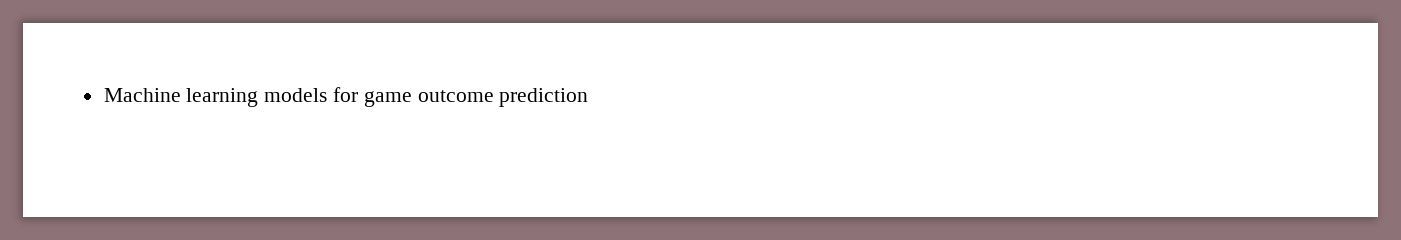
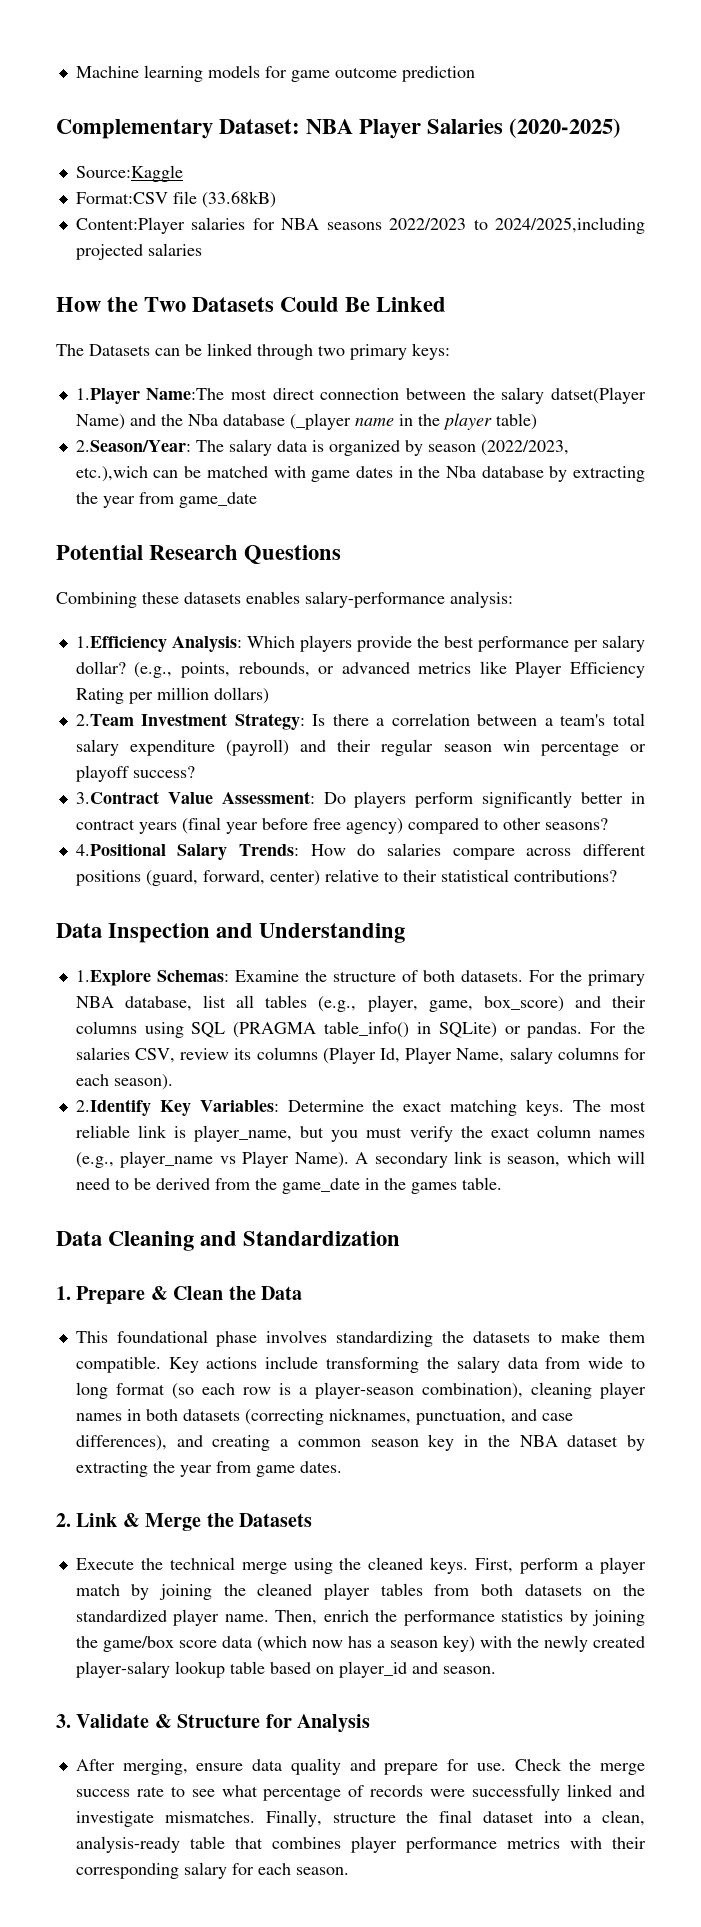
(589, 97) none -> [56,118,622,139] [75,165,183,182] [75,191,276,208] [75,217,645,234] [75,243,202,260] [56,297,447,312] [56,343,450,360] [75,387,646,404] [75,413,537,430] [75,439,569,456] [75,466,645,482] [75,492,257,508] [56,545,342,564] [56,591,513,608] [75,635,646,652] [75,661,645,678] [75,687,269,704] [75,713,645,730] [75,739,646,756] [75,765,195,782] [75,791,645,808] [75,817,608,834] [75,843,646,860] [75,869,617,886] [56,923,406,943] [75,970,645,986] [75,995,647,1012] [75,1021,645,1038] [75,1047,646,1064] [75,1074,173,1090] [75,1099,646,1116] [75,1125,646,1142] [75,1151,646,1168] [75,1177,502,1194] [56,1231,401,1251] [56,1286,302,1304] [75,1330,645,1347] [75,1356,645,1373] [75,1382,646,1399] [75,1408,573,1425] [75,1434,645,1451] [75,1461,342,1477] [56,1513,312,1531] [75,1557,646,1574] [75,1583,646,1600] [75,1609,646,1626] [75,1635,645,1652] [75,1661,496,1678] [56,1714,370,1733] [75,1758,645,1775] [75,1784,646,1801] [75,1810,645,1827] [75,1836,646,1853] [75,1862,349,1879] // Complementary Dataset: NBA Player Salaries (2020-2025) // Source:Kaggle // Format:CSV file (33.68kB) // Content:Player salaries for NBA seasons 2022/2023 to 2024/2025,including projected salaries // How the Two Datasets Could Be Linked // The Datasets can be linked through two primary keys: // 1.Player Name:The most direct connection between the salary datset(Player Name) and the Nba database (_player name in the player table) // 2.Season/Year: The salary data is organized by season (2022/2023, etc.),wich can be matched with game dates in the Nba database by extracting the year from game_date // Potential Research Questions // Combining these datasets enables salary-performance analysis: // 1.Efficiency Analysis: Which players provide the best performance per salary dollar? (e.g., points, rebounds, or advanced metrics like Player Efficiency Rating per million dollars) // 2.Team Investment Strategy: Is there a correlation between a team's total salary expenditure (payroll) and their regular season win percentage or playoff success? // 3.Contract Value Assessment: Do players perform significantly better in contract years (final year before free agency) compared to other seasons? // 4.Positional Salary Trends: How do salaries compare across different positions (guard, forward, center) relative to their statistical contributions? // Data Inspection and Understanding // 1.Explore Schemas: Examine the structure of both datasets. For the primary NBA database, list all tables (e.g., player, game, box_score) and their columns using SQL (PRAGMA table_info() in SQLite) or pandas. For the salaries CSV, review its columns (Player Id, Player Name, salary columns for each season). // 2.Identify Key Variables: Determine the exact matching keys. The most reliable link is player_name, but you must verify the exact column names (e.g., player_name vs Player Name). A secondary link is season, which will need to be derived from the game_date in the games table. // Data Cleaning and Standardization // 1. Prepare & Clean the Data // This foundational phase involves standardizing the datasets to make them compatible. Key actions include transforming the salary data from wide to long format (so each row is a player-season combination), cleaning player names in both datasets (correcting nicknames, punctuation, and case differences), and creating a common season key in the NBA dataset by extracting the year from game dates. // 2. Link & Merge the Datasets // Execute the technical merge using the cleaned keys. First, perform a player match by joining the cleaned player tables from both datasets on the standardized player name. Then, enrich the performance statistics by joining the game/box score data (which now has a season key) with the newly created player-salary lookup table based on player_id and season. // 3. Validate & Structure for Analysis // After merging, ensure data quality and prepare for use. Check the merge success rate to see what percentage of records were successfully linked and investigate mismatches. Finally, structure the final dataset into a clean, analysis-ready table that combines player performance metrics with their corresponding salary for each season.

